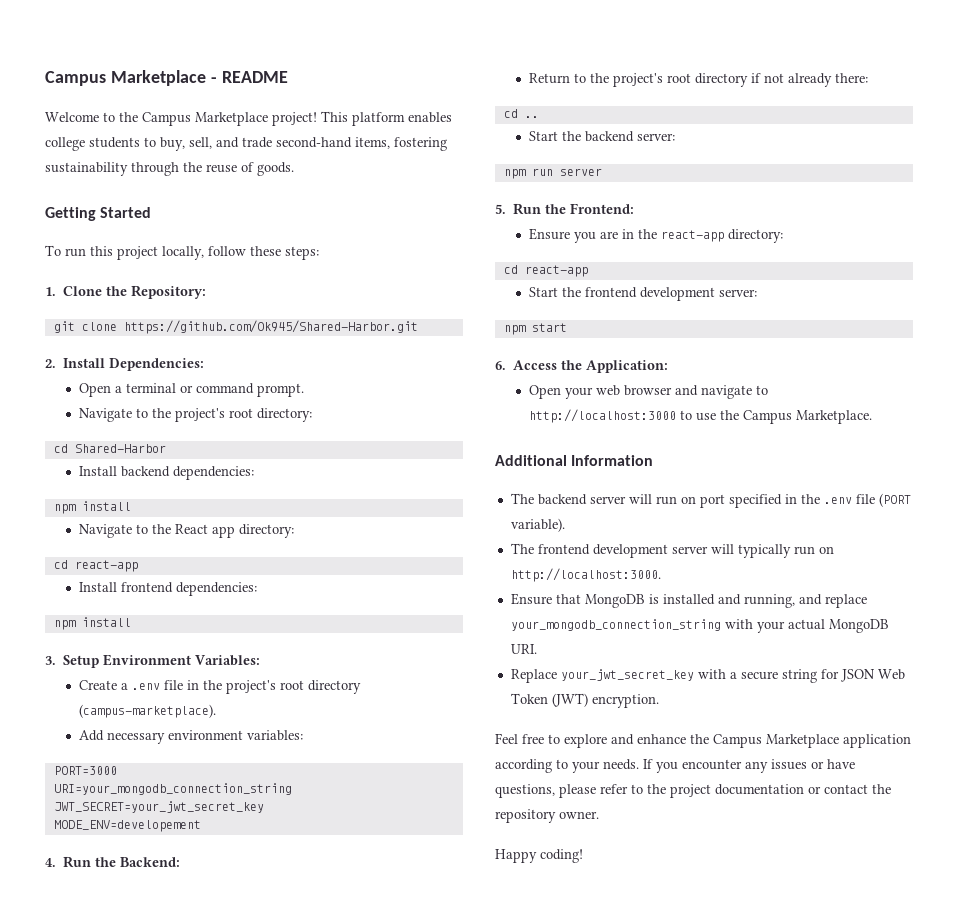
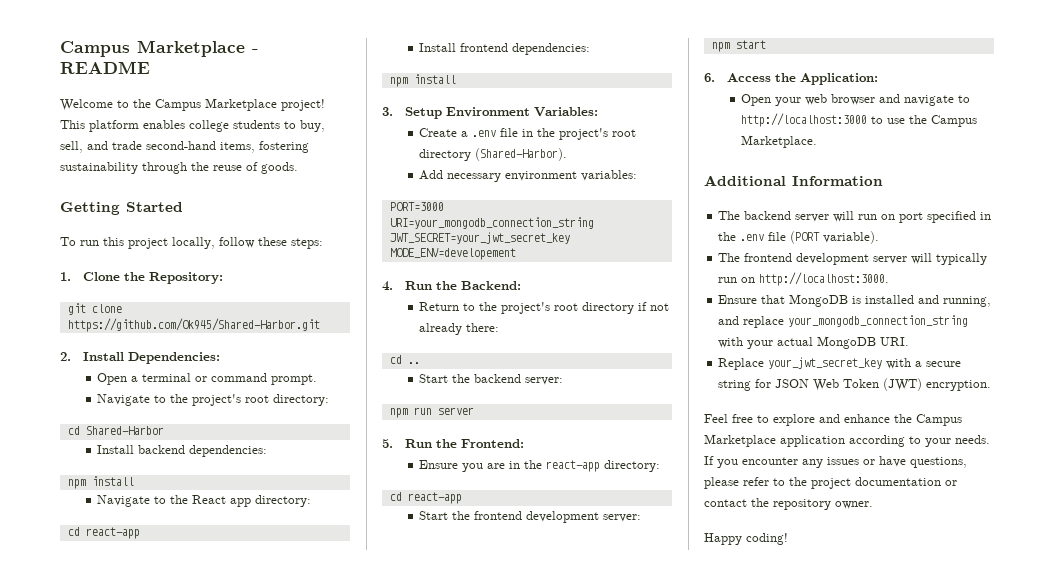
[79,704,217,718] (campus-marketplace). -> [475,148,568,161] (Shared-Harbor).

